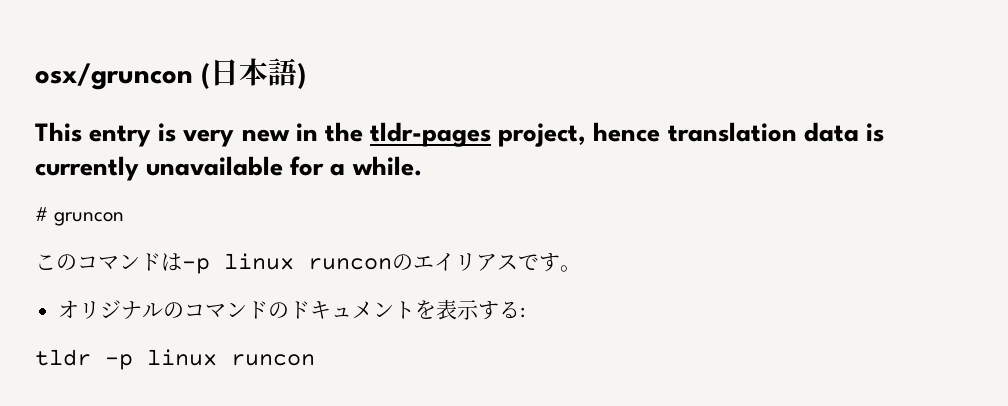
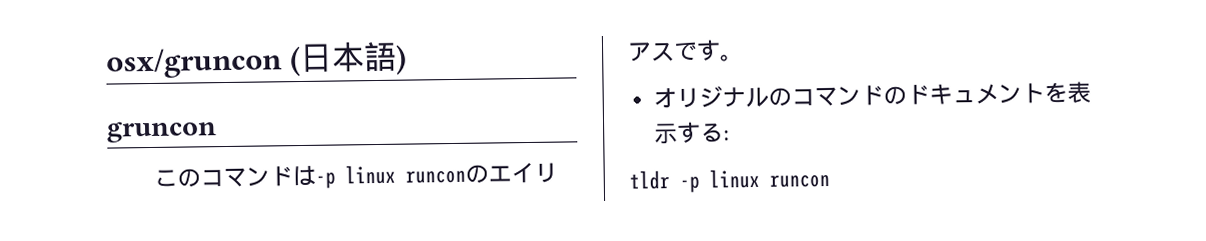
[35,122,884,147] [35,156,422,181] [35,207,48,221] This entry is very new in the tldr-pages project, hence translation data is currently unavailable for a while. // # -> (407, 59) none

